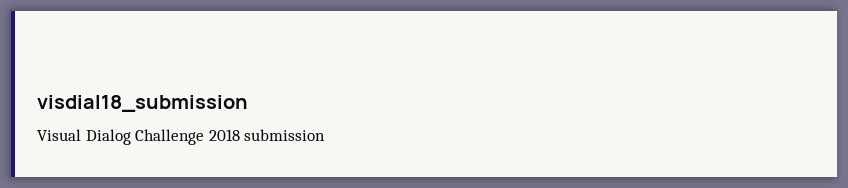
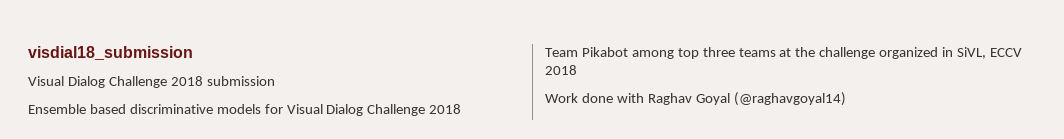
(326, 135) none -> [28,104,462,116] [545,47,1022,59] [545,65,577,75] [545,92,846,106] // Ensemble based discriminative models for Visual Dialog Challenge 2018 // Team Pikabot among top three teams at the challenge organized in SiVL, ECCV 2018 // Work done with Raghav Goyal (@raghavgoyal14)

